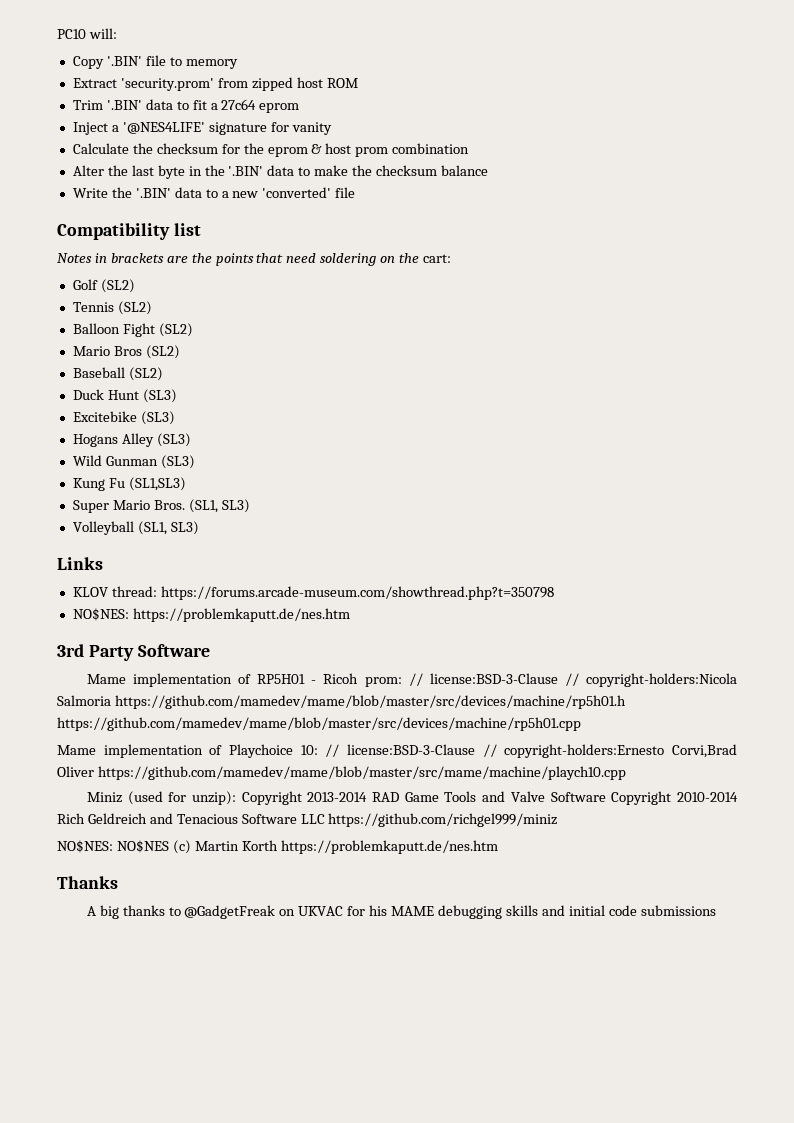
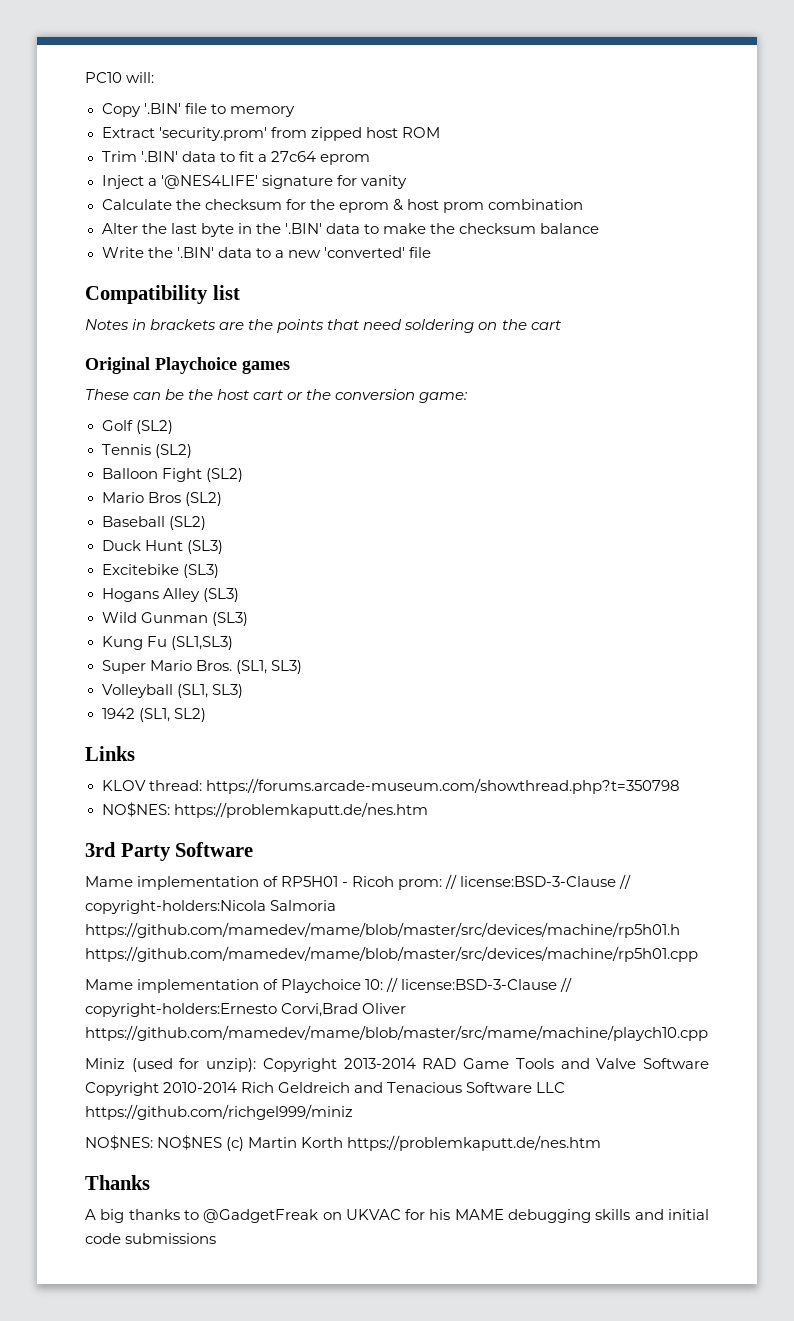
[423,254,452,263] cart: -> [530,320,561,330] [85,357,290,374] [85,389,469,403] cart // Original Playchoice games // These can be the host cart or the conversion game:
(199, 528) none -> [101,708,206,722] // 1942 (SL1, SL2)

